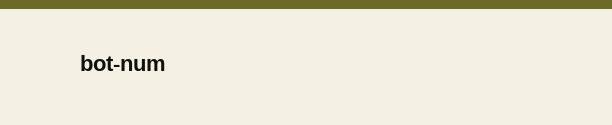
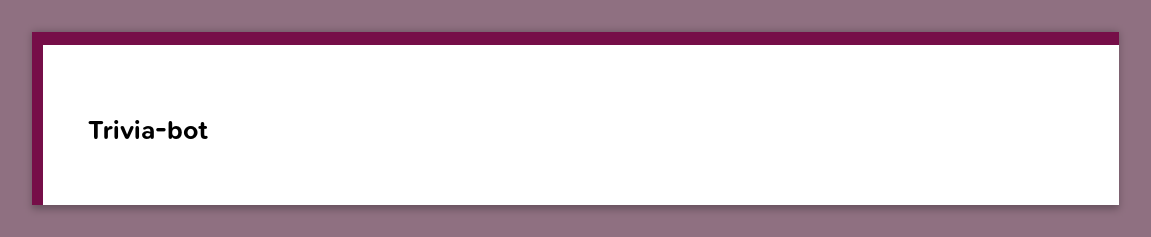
[80,55,166,71] bot-num -> [88,120,208,139] Trivia-bot

